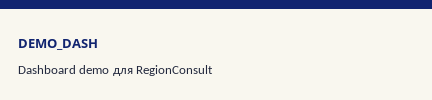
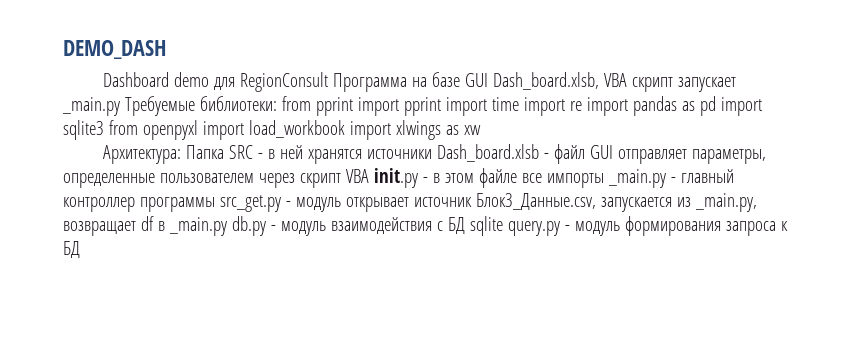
(214, 70) none -> [333,72,737,92] [62,96,762,116] [63,120,481,140] [103,144,767,164] [63,168,734,188] [63,193,757,212] [63,216,788,236] [63,241,80,258] Программа на базе GUI Dash_board.xlsb, VBA скрипт запускает _main.py Требуемые библиотеки: from pprint import pprint import time import re import pandas as pd import sqlite3 from openpyxl import load_workbook import xlwings as xw // Архитектура: Папка SRC - в ней хранятся источники Dash_board.xlsb - файл GUI отправляет параметры, определенные пользователем через скрипт VBA init.py - в этом файле все импорты _main.py - главный контроллер программы src_get.py - модуль открывает источник Блок3_Данные.csv, запускается из _main.py, возвращает df в _main.py db.py - модуль взаимодействия с БД sqlite query.py - модуль формирования запроса к БД

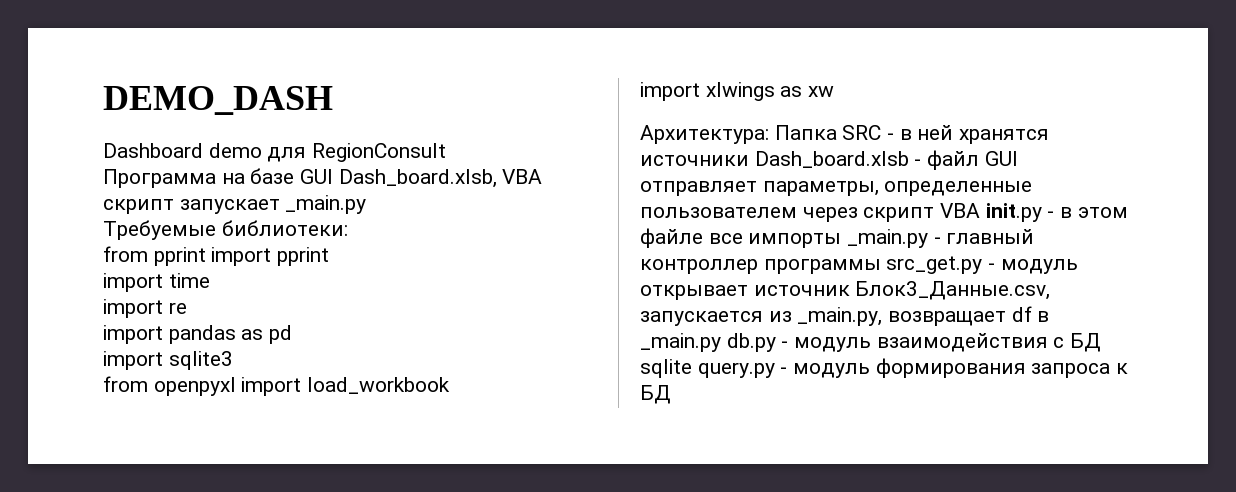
(329, 82) none -> (447, 152) //
(120, 106) none -> (367, 204) //
(277, 103) none -> (348, 228) //
(441, 106) none -> (330, 256) //
(519, 104) none -> (210, 280) //
(582, 106) none -> (187, 308) //
(716, 106) none -> (293, 334) //
(104, 130) none -> (233, 360) //
(345, 129) none -> (451, 385) //

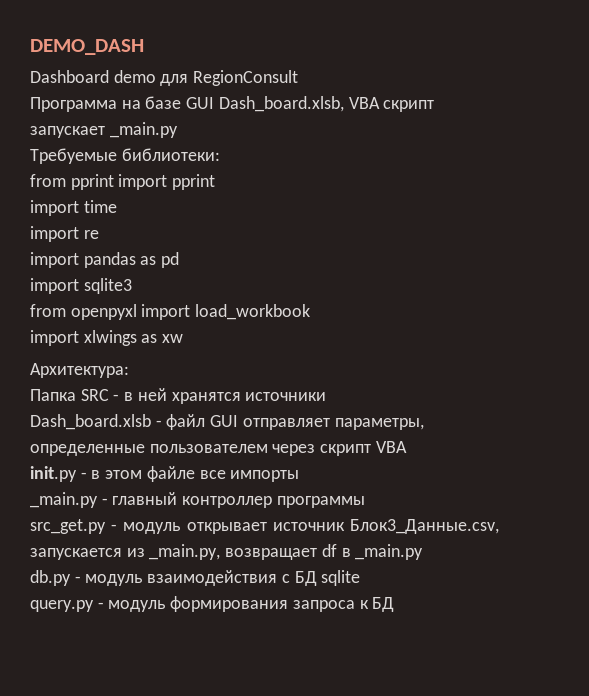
(769, 134) none -> (129, 370) //
(749, 160) none -> (327, 396) //
(981, 210) none -> (407, 447) //
(842, 240) none -> (300, 476) //
(881, 266) none -> (365, 502) //
(721, 342) none -> (424, 552) //
(692, 368) none -> (361, 578) //

